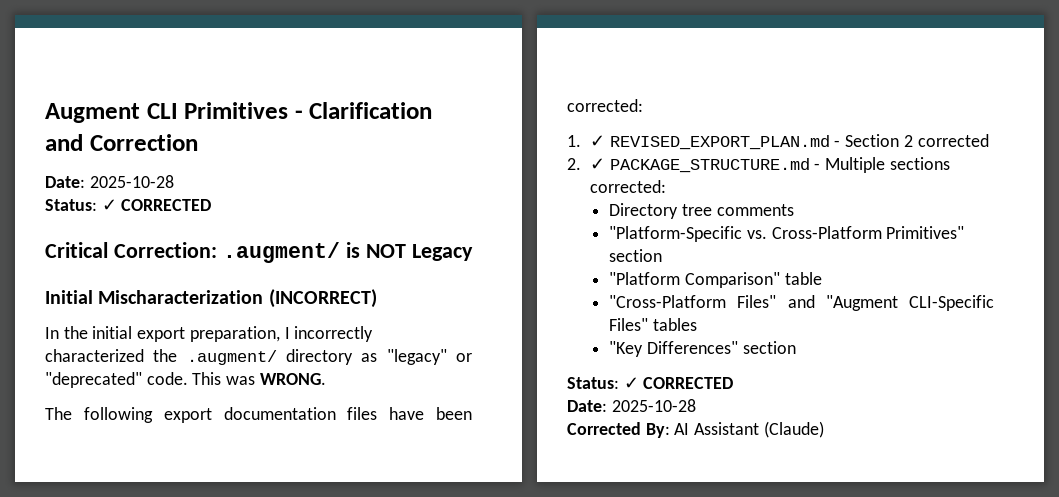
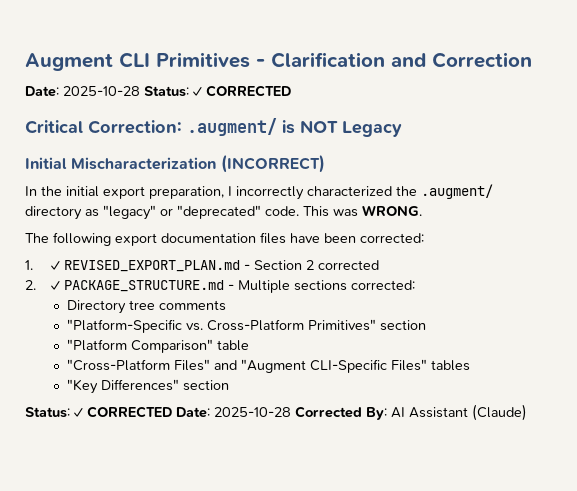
(174, 181) // -> (140, 91) none
[567,399,696,412] // Date: 2025-10-28 // -> [176,407,291,418] Date: 2025-10-28

